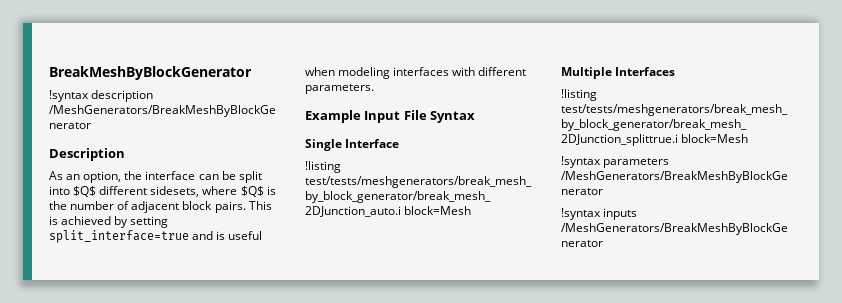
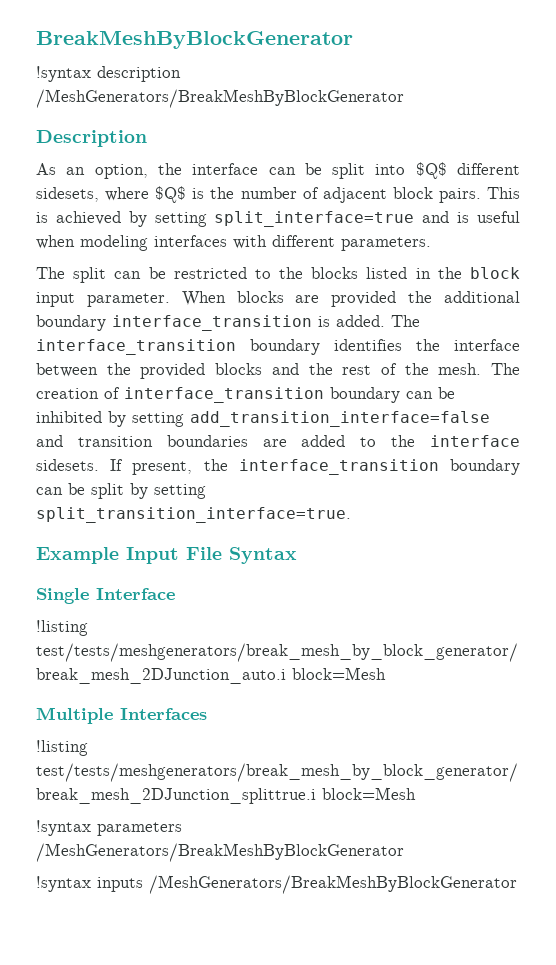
(374, 89) none -> [36,267,520,283] [36,291,520,307] [36,315,420,331] [36,339,520,355] [36,363,520,379] [36,387,455,403] [36,411,490,427] [36,435,520,447] [36,459,520,475] [36,483,206,499] [36,507,351,523] // The split can be restricted to the blocks listed in the block input parameter. When blocks are provided the additional boundary interface_transition is added. The interface_transition boundary identifies the interface between the provided blocks and the rest of the mesh. The creation of interface_transition boundary can be inhibited by setting add_transition_interface=false and transition boundaries are added to the interface sidesets. If present, the interface_transition boundary can be split by setting split_transition_interface=true.

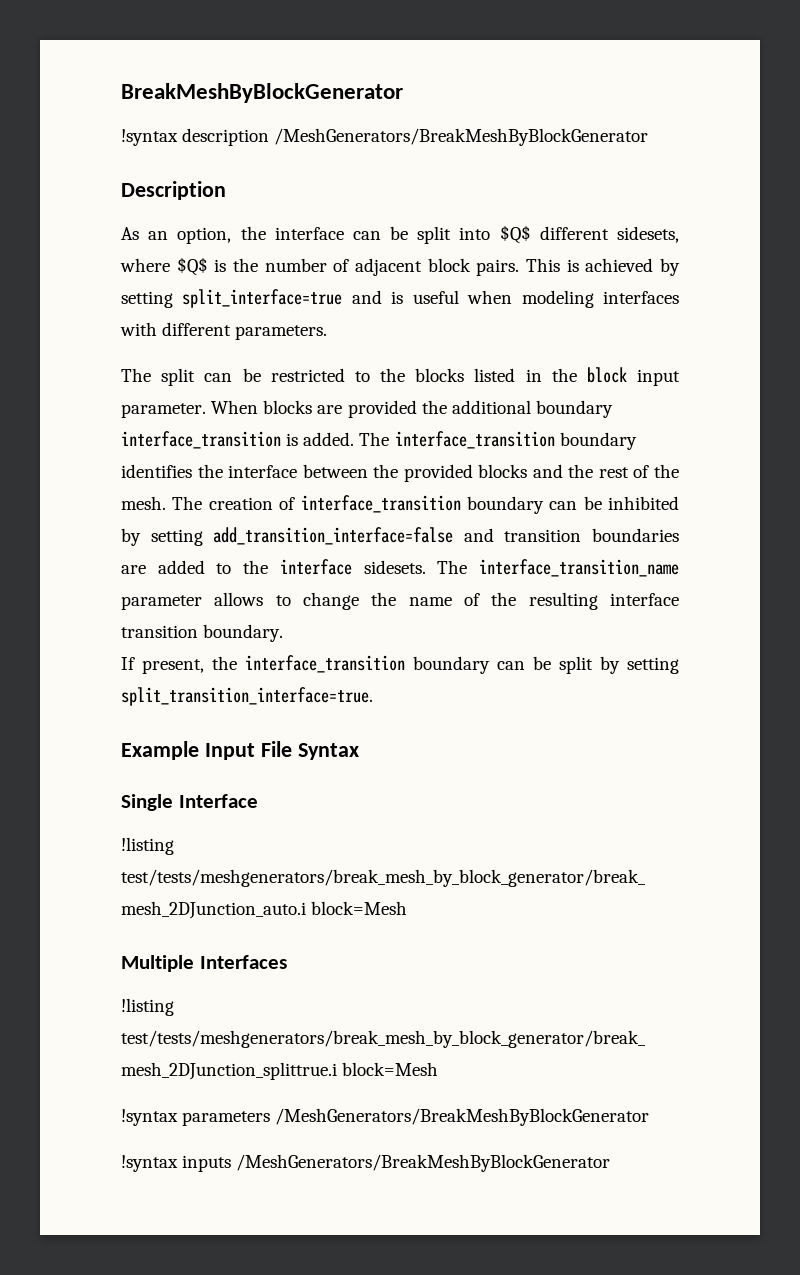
(99, 465) none -> [437,559,679,577] [121,592,679,610] [121,624,284,642] The interface_transition_name parameter allows to change the name of the resulting interface transition boundary. //

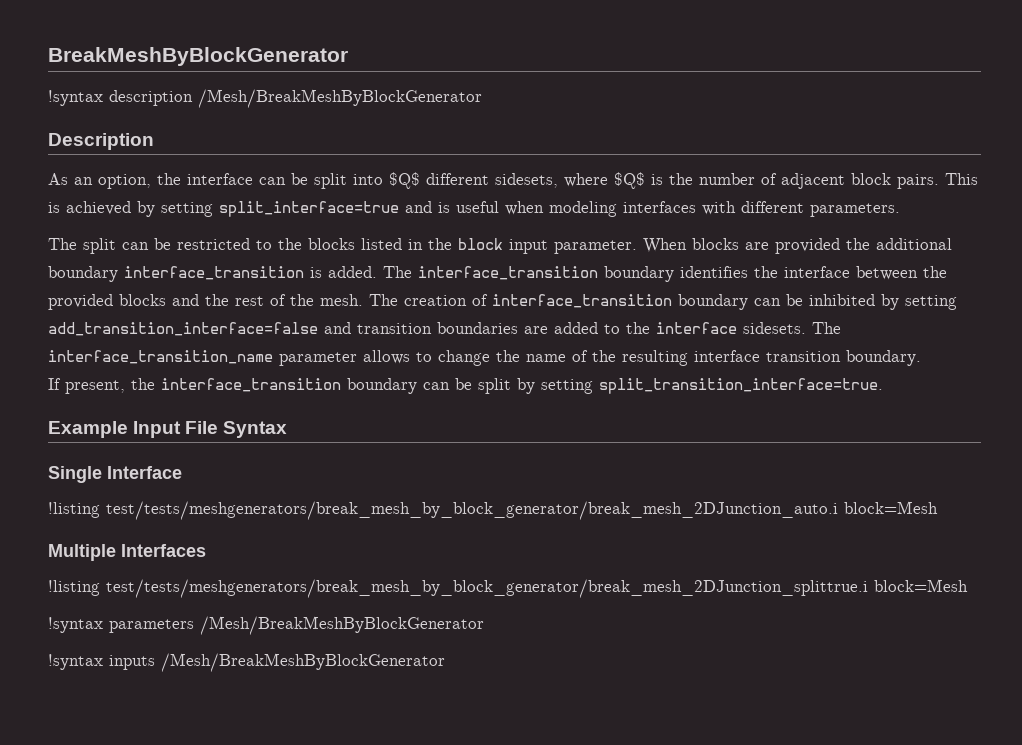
[274,128,649,146] /MeshGenerators/BreakMeshByBlockGenerator -> [198,89,482,108] /Mesh/BreakMeshByBlockGenerator
[275,1108,650,1126] /MeshGenerators/BreakMeshByBlockGenerator -> [200,616,484,635] /Mesh/BreakMeshByBlockGenerator
[236,1154,611,1172] /MeshGenerators/BreakMeshByBlockGenerator -> [161,653,445,672] /Mesh/BreakMeshByBlockGenerator

